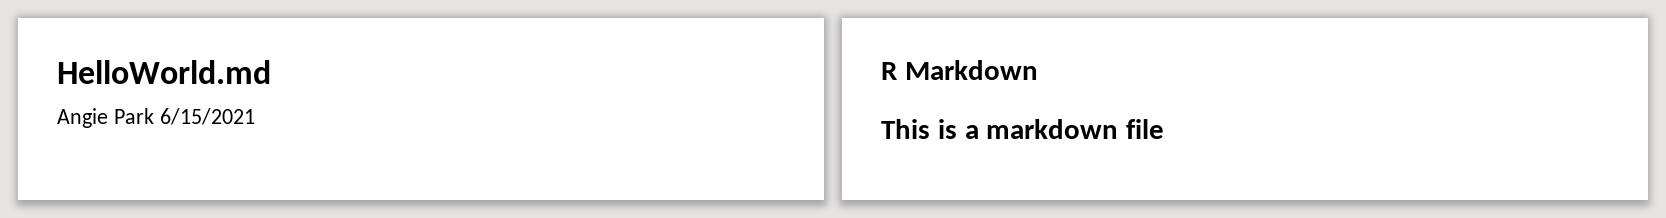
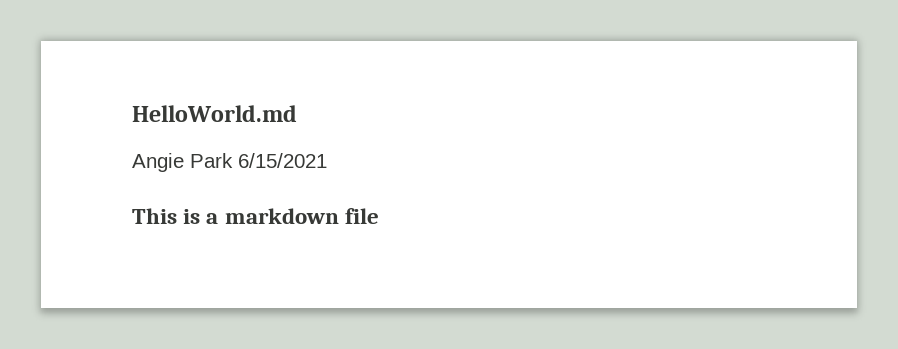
[881,60,1038,80] // R Markdown -> (327, 160) none

